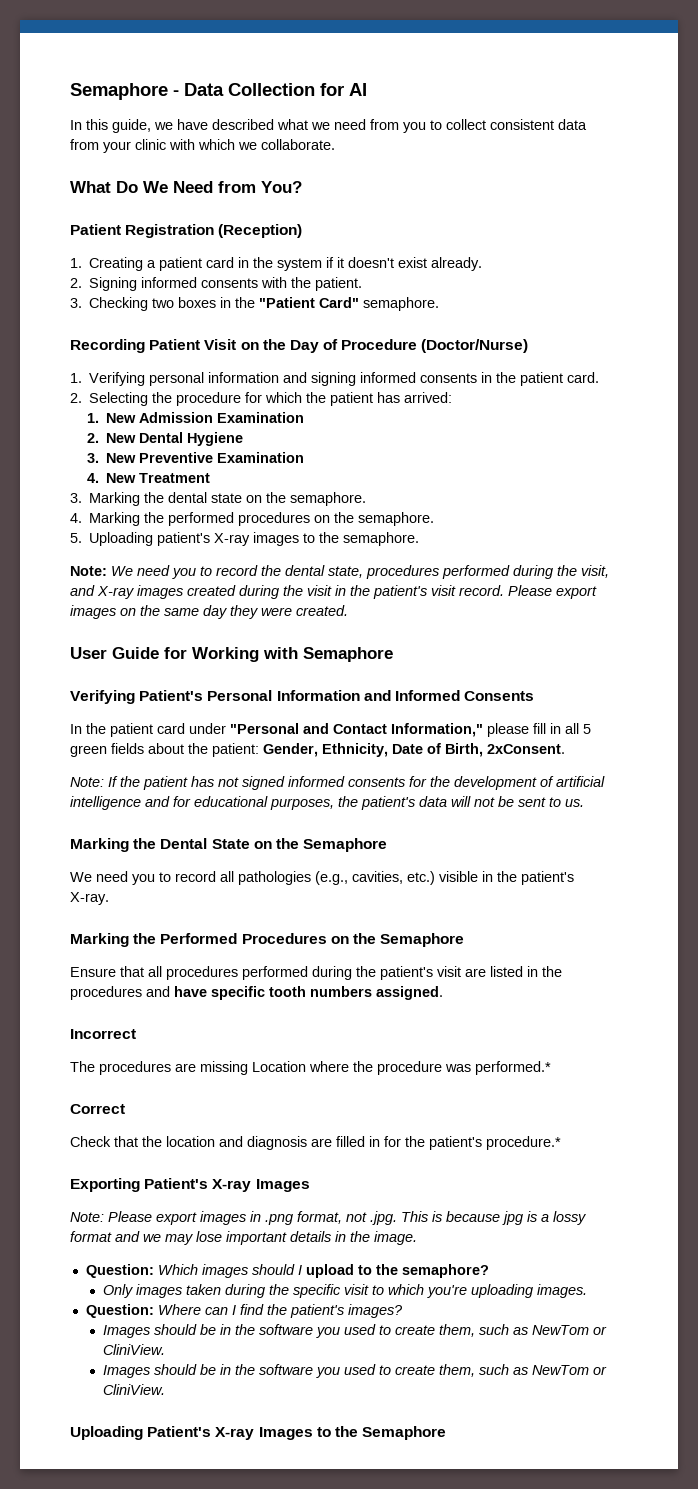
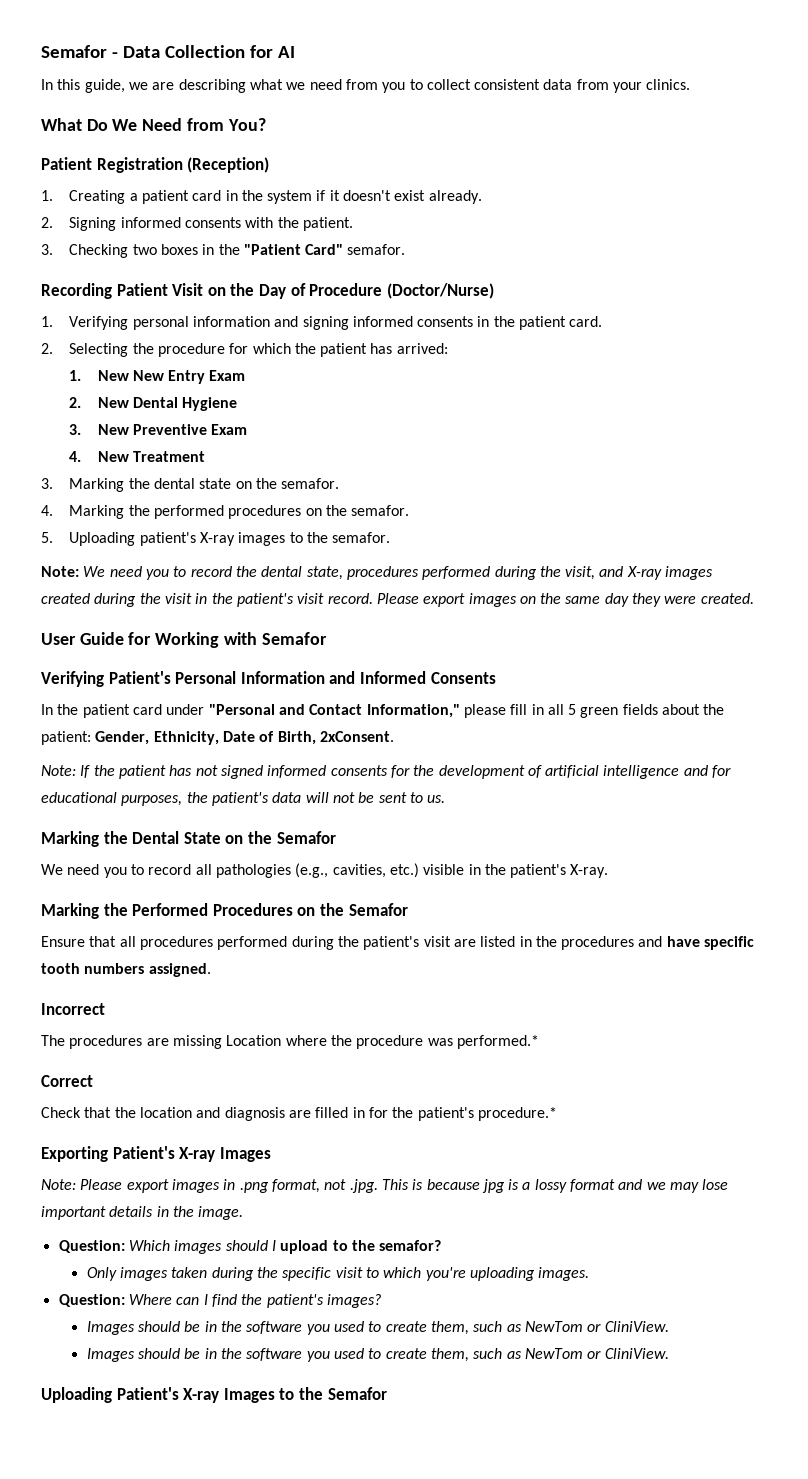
[70,83,168,100] Semaphore -> [41,45,107,58] Semafor
[177,119,274,130] have described -> [152,79,246,93] are describing
[135,139,335,150] clinic with which we collaborate. -> [646,79,691,90] clinics.
[363,297,440,311] semaphore. -> [347,244,406,255] semafor.
[139,412,305,423] Admission Examination -> [132,370,246,384] New Entry Exam
[217,452,305,463] Examination -> [211,424,248,435] Exam
[290,492,367,506] semaphore. -> [281,478,340,489] semafor.
[358,512,435,526] semaphore. -> [351,505,410,516] semafor.
[343,532,420,546] semaphore. -> [332,532,391,543] semafor.
[303,647,393,662] Semaphore -> [261,632,327,645] Semafor
[303,838,388,852] Semaphore -> [276,831,336,844] Semafor
[380,933,465,947] Semaphore -> [348,903,408,916] Semafor
[401,1264,489,1278] semaphore? -> [379,1240,442,1251] semafor?
[362,1426,447,1440] Semaphore -> [327,1387,387,1400] Semafor

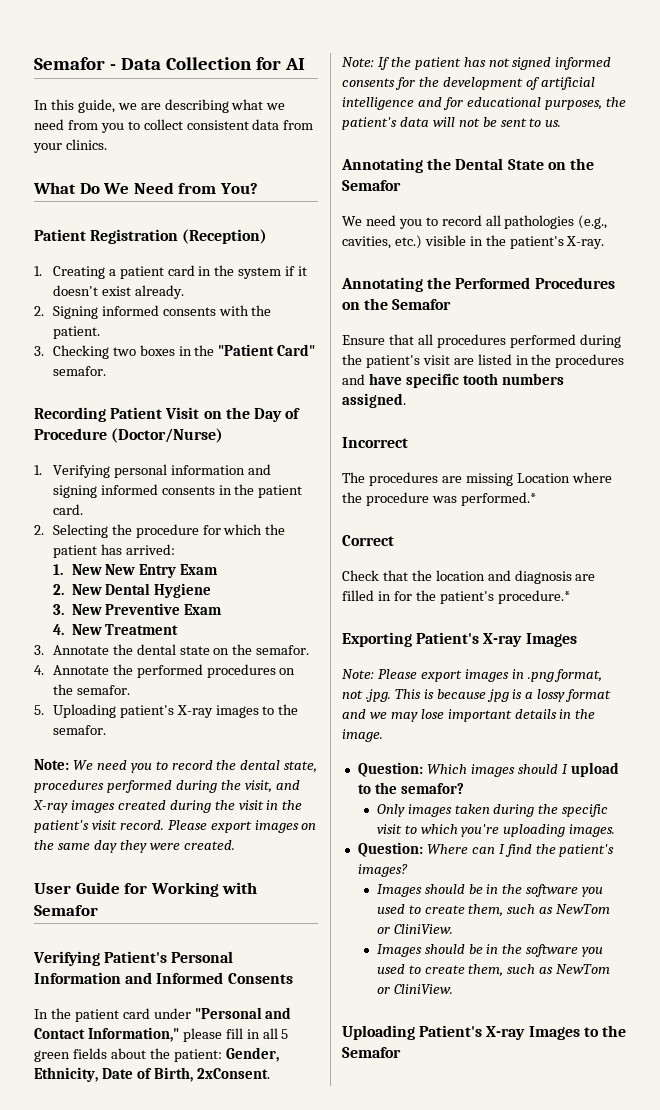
[69,478,125,492] Marking -> [52,645,109,655] Annotate
[69,505,125,519] Marking -> [52,665,109,675] Annotate
[41,831,99,847] Marking -> [341,158,423,173] Annotating
[41,903,99,919] Marking -> [341,277,423,292] Annotating

